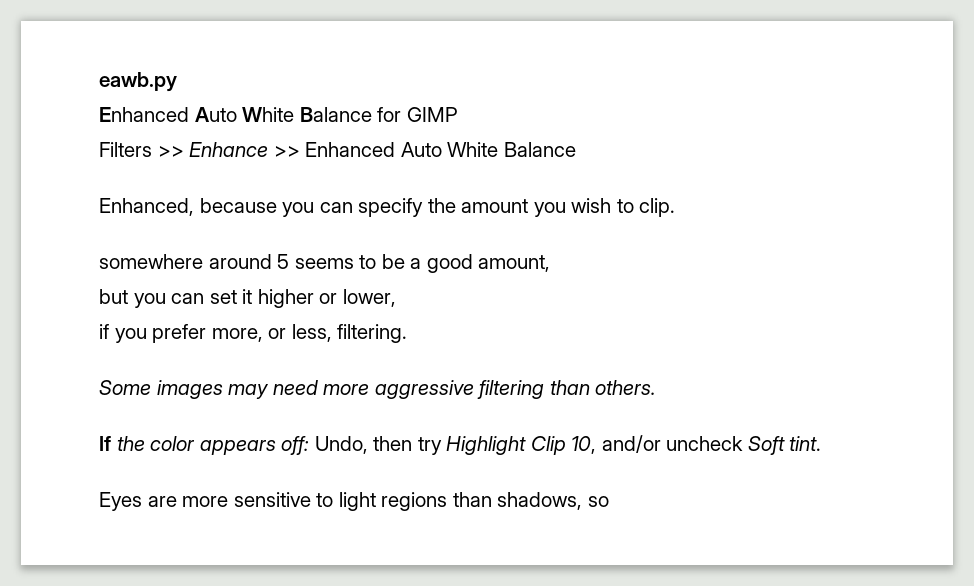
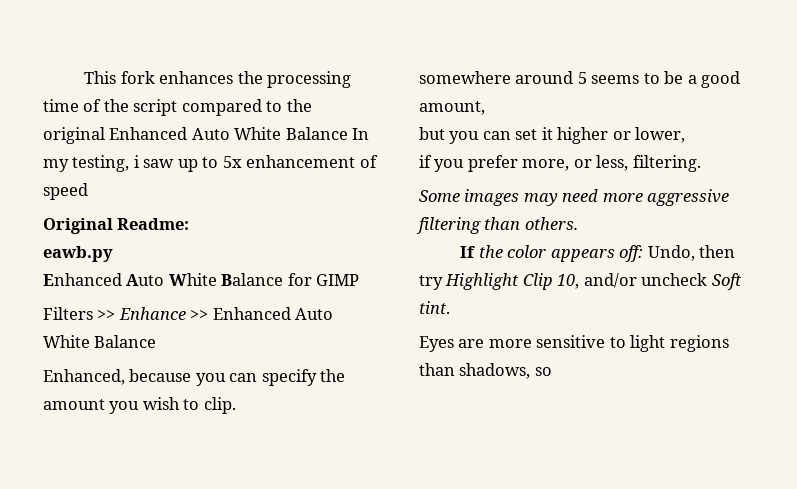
(99, 82) none -> [84,71,352,88] [43,99,312,116] [43,127,370,144] [43,155,378,172] [43,183,88,200] [43,218,190,234] This fork enhances the processing time of the script compared to the original Enhanced Auto White Balance In my testing, i saw up to 5x enhancement of speed // Original Readme: //

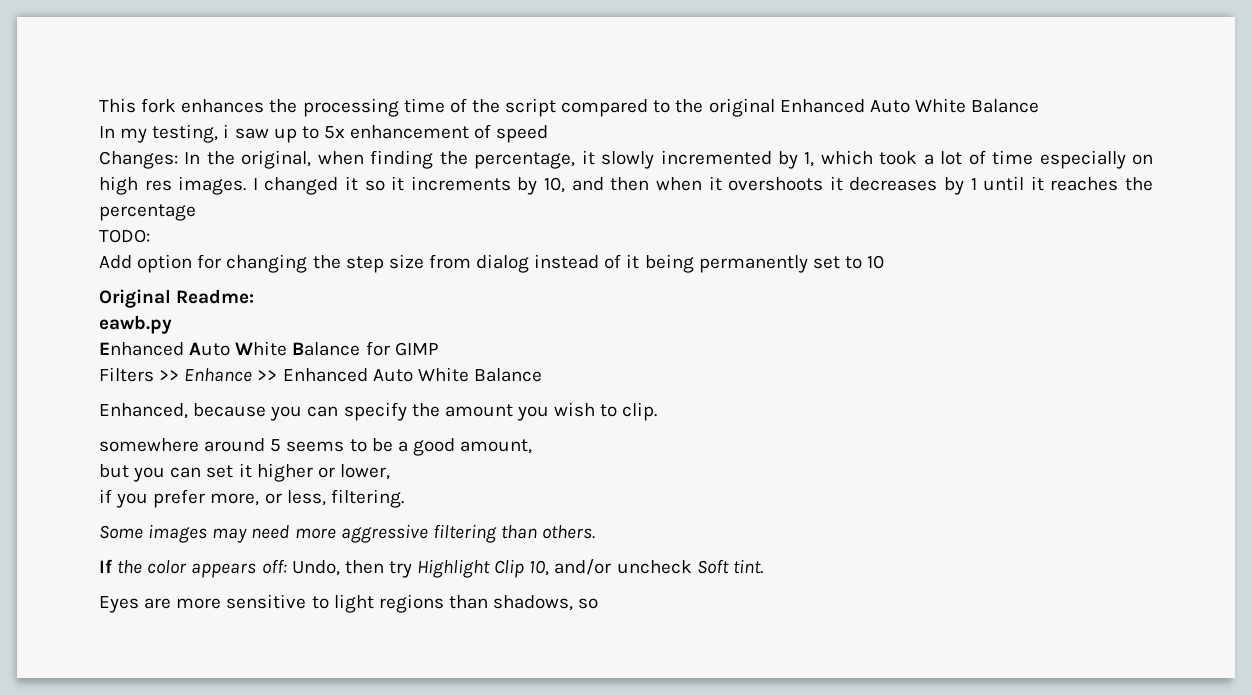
(348, 133) none -> (1040, 106) //
(88, 191) none -> [99,150,1154,169] [99,176,1153,195] [99,204,196,221] [99,229,150,243] [99,254,885,273] // Changes: In the original, when finding the percentage, it slowly incremented by 1, which took a lot of time especially on high res images. I changed it so it increments by 10, and then when it overshoots it decreases by 1 until it reaches the percentage // TODO: // Add option for changing the step size from dialog instead of it being permanently set to 10

